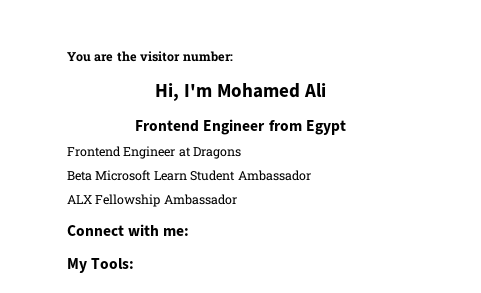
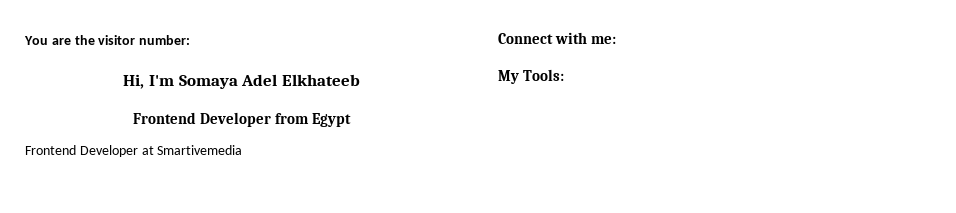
[217,83,327,98] [135,119,266,135] Mohamed Ali // Frontend Engineer -> [178,74,360,89] [133,112,272,127] Somaya Adel Elkhateeb // Frontend Developer
[123,146,242,159] [67,170,311,181] [67,194,237,207] Engineer at Dragons // Beta Microsoft Learn Student Ambassador // ALX Fellowship Ambassador -> [79,145,243,157] Developer at Smartivemedia

